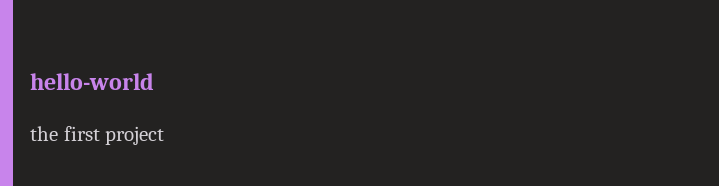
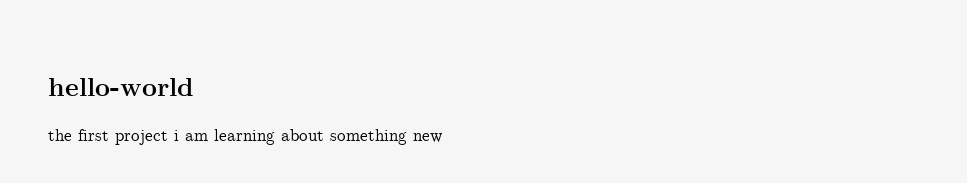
(165, 135) none -> [174,129,442,145] i am learning about something new

